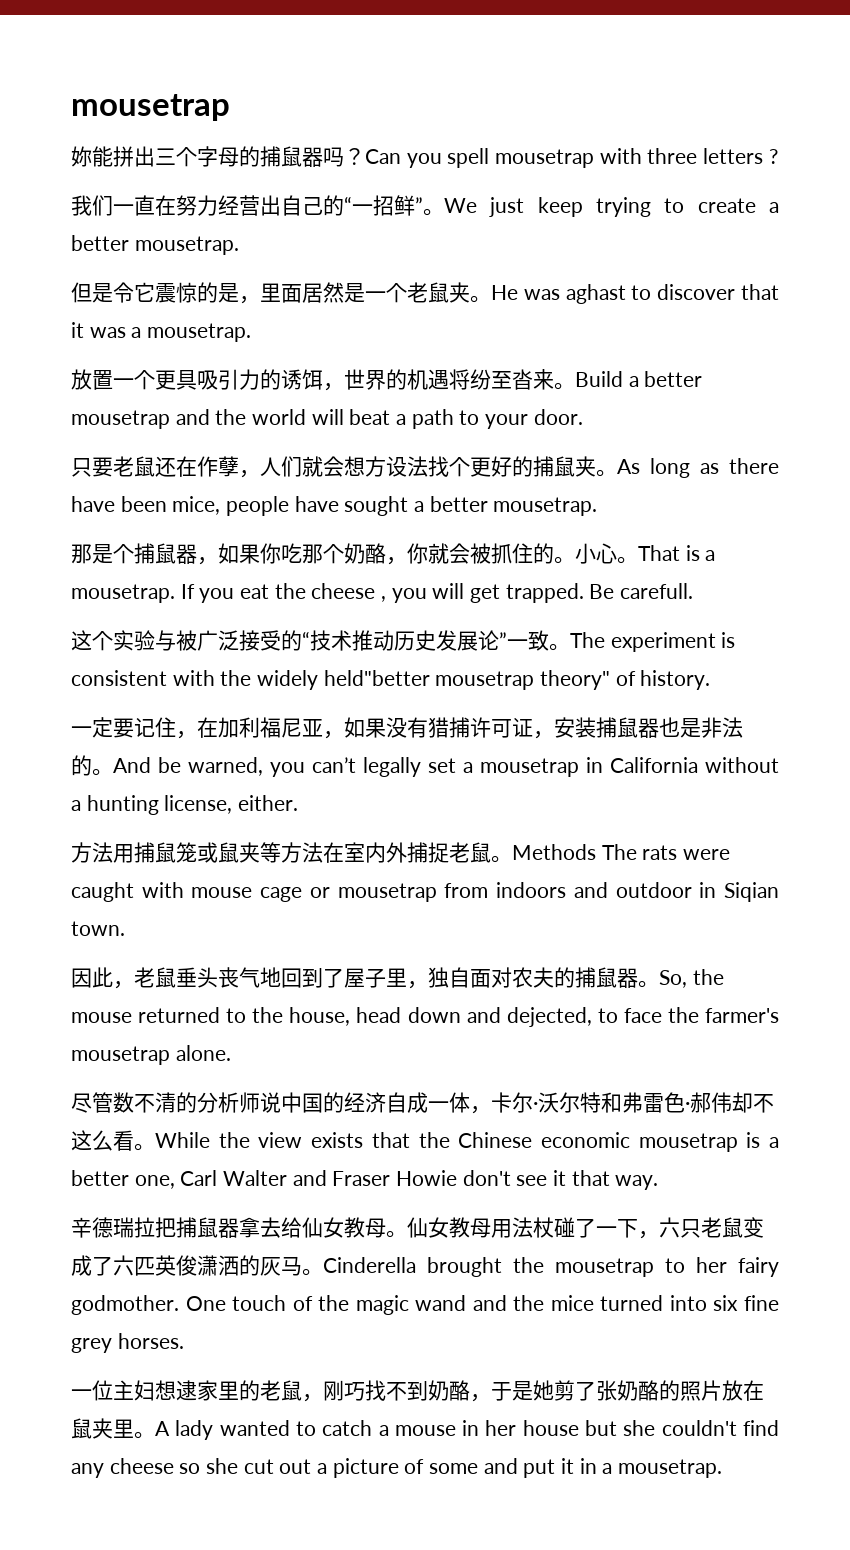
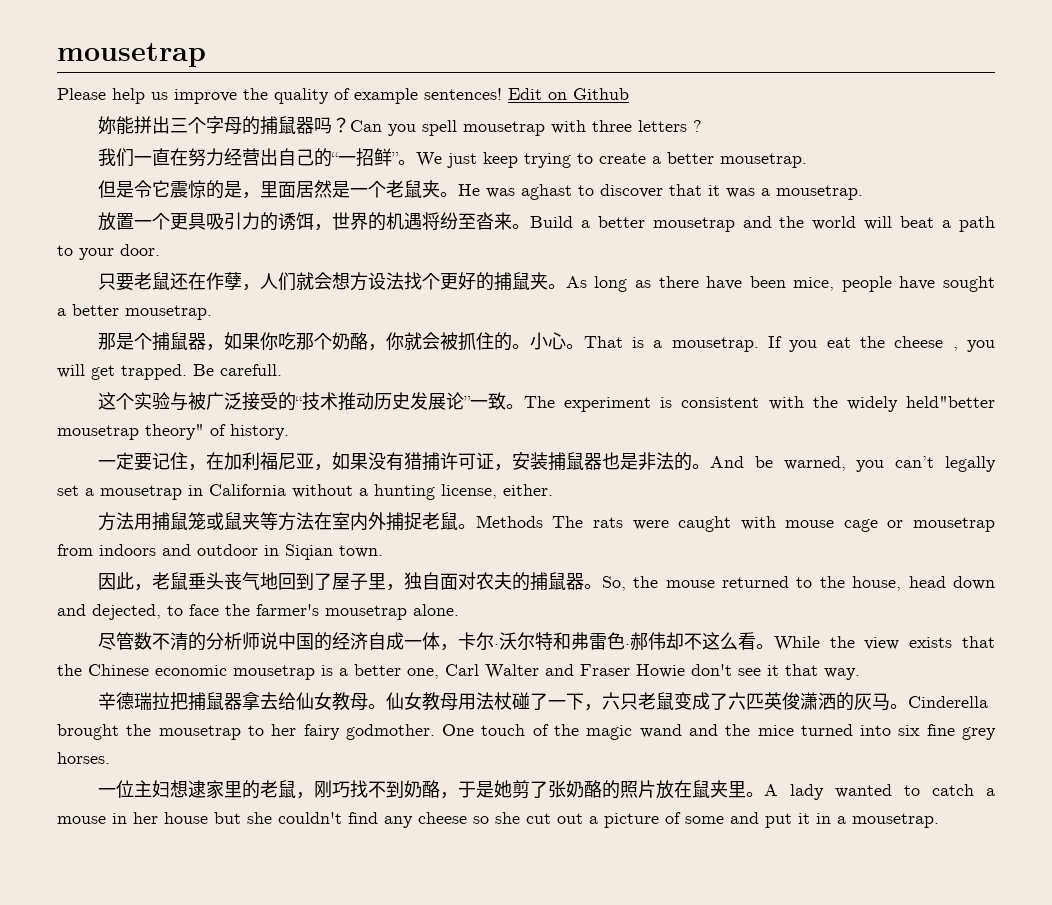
[71,94,230,121] mousetrap -> [57,43,206,67] [57,88,629,104] mousetrap // Please help us improve the quality of example sentences! Edit on Github

